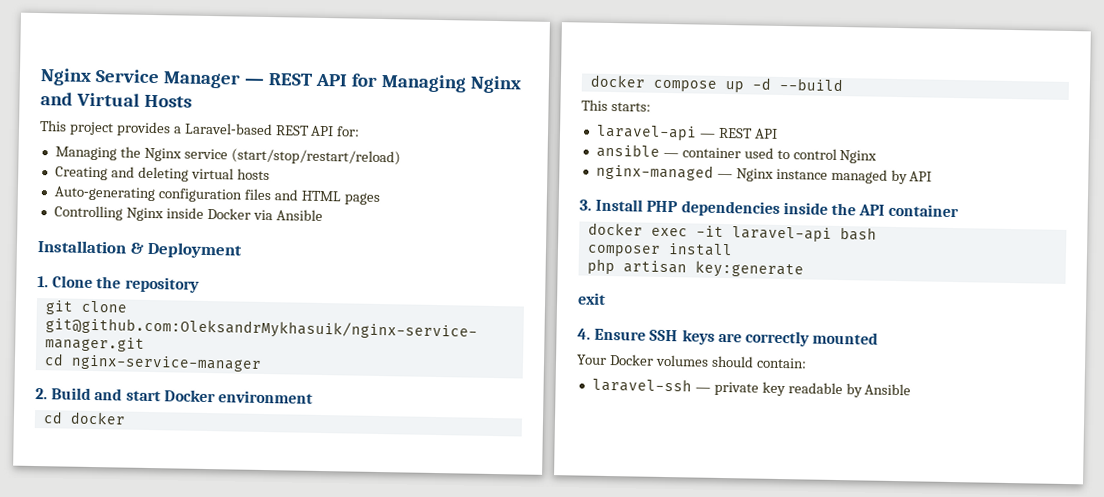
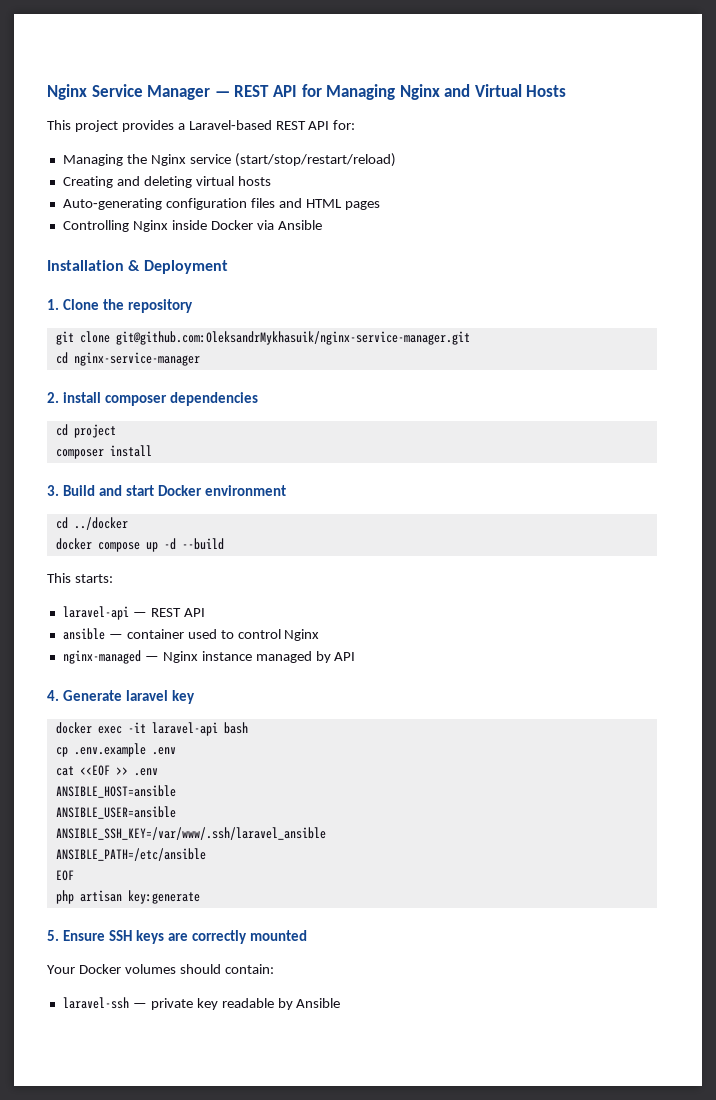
(48, 394) none -> [63,392,259,406] [55,424,116,438] [55,445,152,459] [47,485,59,496] install composer dependencies // cd project // composer install // 3.
[69,411,126,425] docker -> [73,517,128,530] ../docker
[579,198,960,218] 3. Install PHP dependencies inside the API container -> [47,690,196,704] 4. Generate laravel key
[586,243,733,257] composer install -> [55,743,176,757] [55,765,158,776] [55,785,176,798] [55,806,176,819] [55,827,326,840] [55,848,206,861] [55,870,74,881] cp .env.example .env // cat <<EOF >> .env // ANSIBLE_HOST=ansible // ANSIBLE_USER=ansible // ANSIBLE_SSH_KEY=/var/www/.ssh/laravel_ansible // ANSIBLE_PATH=/etc/ansible // EOF
[578,292,606,305] [577,328,591,340] exit // 4. -> [47,930,59,941] 5.

